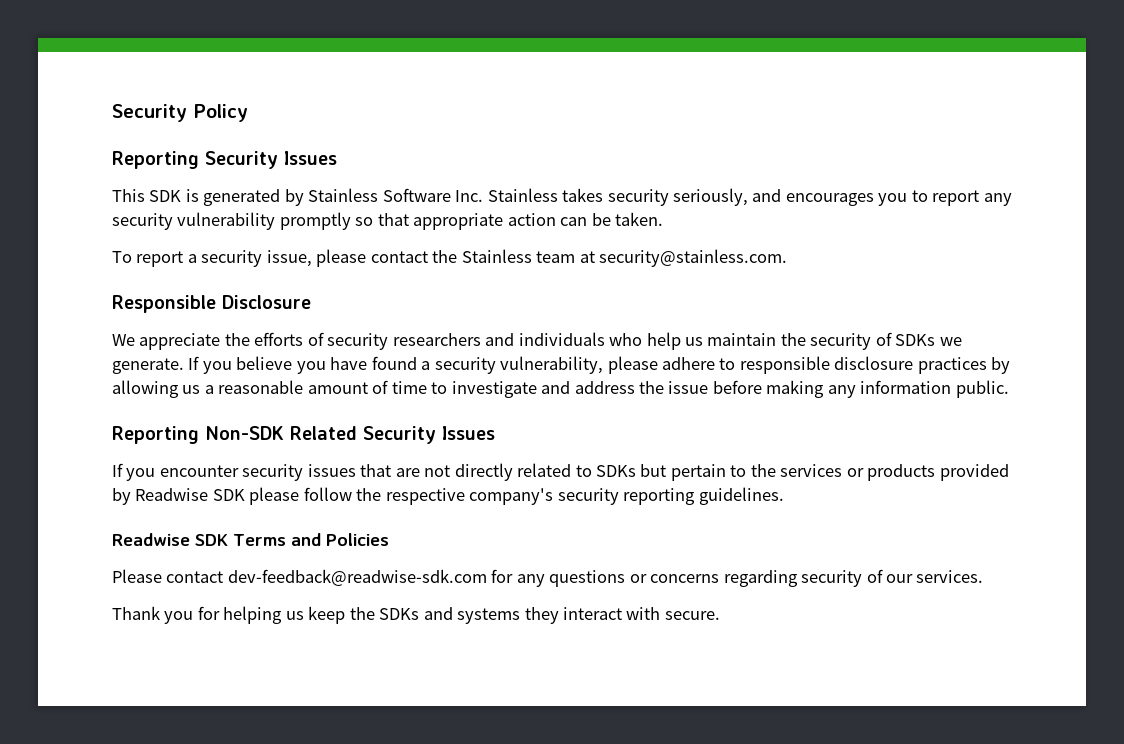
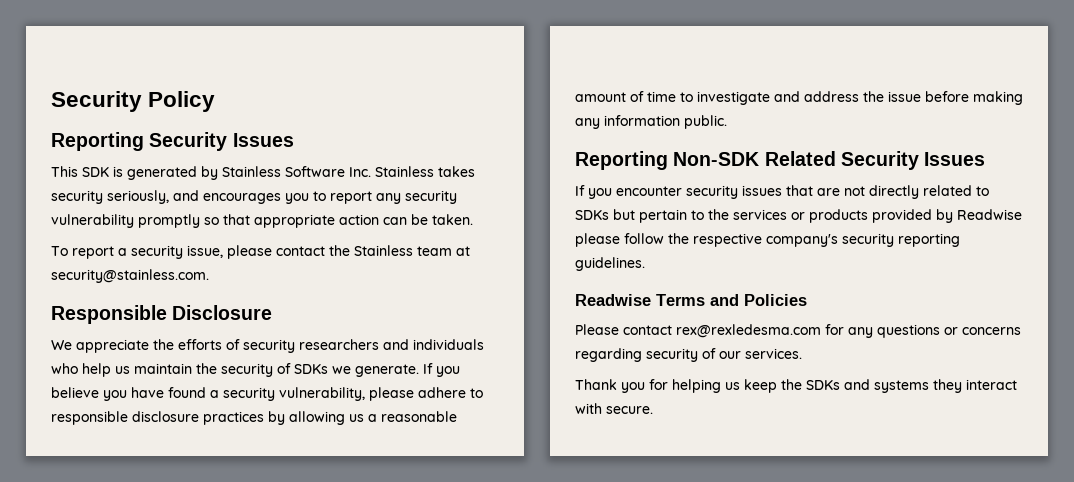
[212,489,245,501] SDK -> (1022, 214) none
[195,534,228,546] SDK -> (651, 300) none
[227,569,487,586] dev-feedback@readwise-sdk.com -> [676,324,821,338] rex@rexledesma.com

